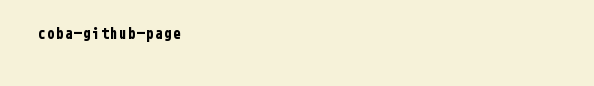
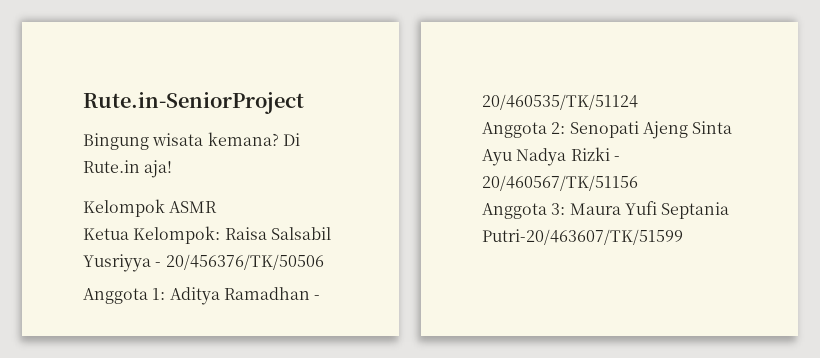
[37,27,181,42] coba-github-page -> [83,92,304,114] [83,132,300,150] [83,160,173,178] [83,199,218,217] [83,226,331,244] [83,254,324,272] [83,287,321,305] [482,94,638,110] [482,121,733,139] [482,147,620,166] [482,175,638,191] [482,201,730,219] [482,229,683,245] Rute.in-SeniorProject // Bingung wisata kemana? Di Rute.in aja! // Kelompok ASMR // Ketua Kelompok: Raisa Salsabil Yusriyya - 20/456376/TK/50506 // Anggota 1: Aditya Ramadhan - 20/460535/TK/51124 // Anggota 2: Senopati Ajeng Sinta Ayu Nadya Rizki - 20/460567/TK/51156 // Anggota 3: Maura Yufi Septania Putri-20/463607/TK/51599

